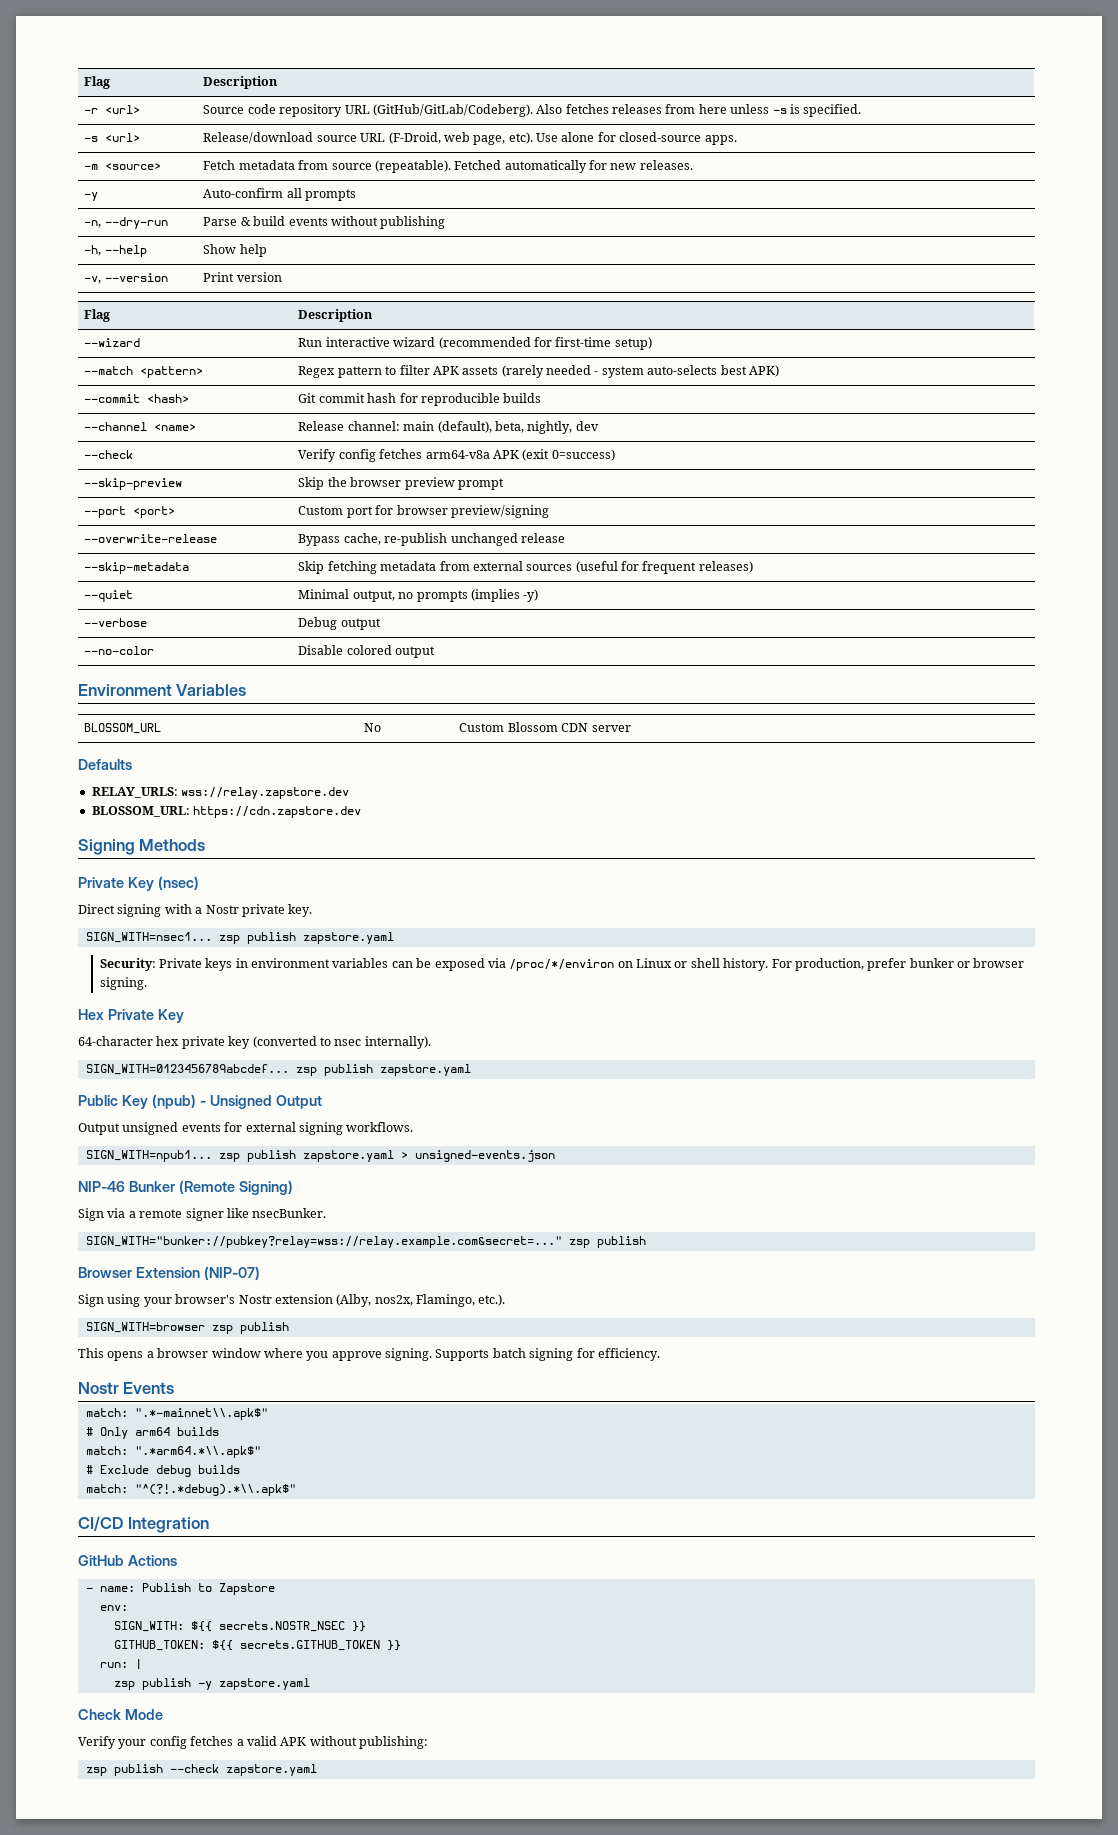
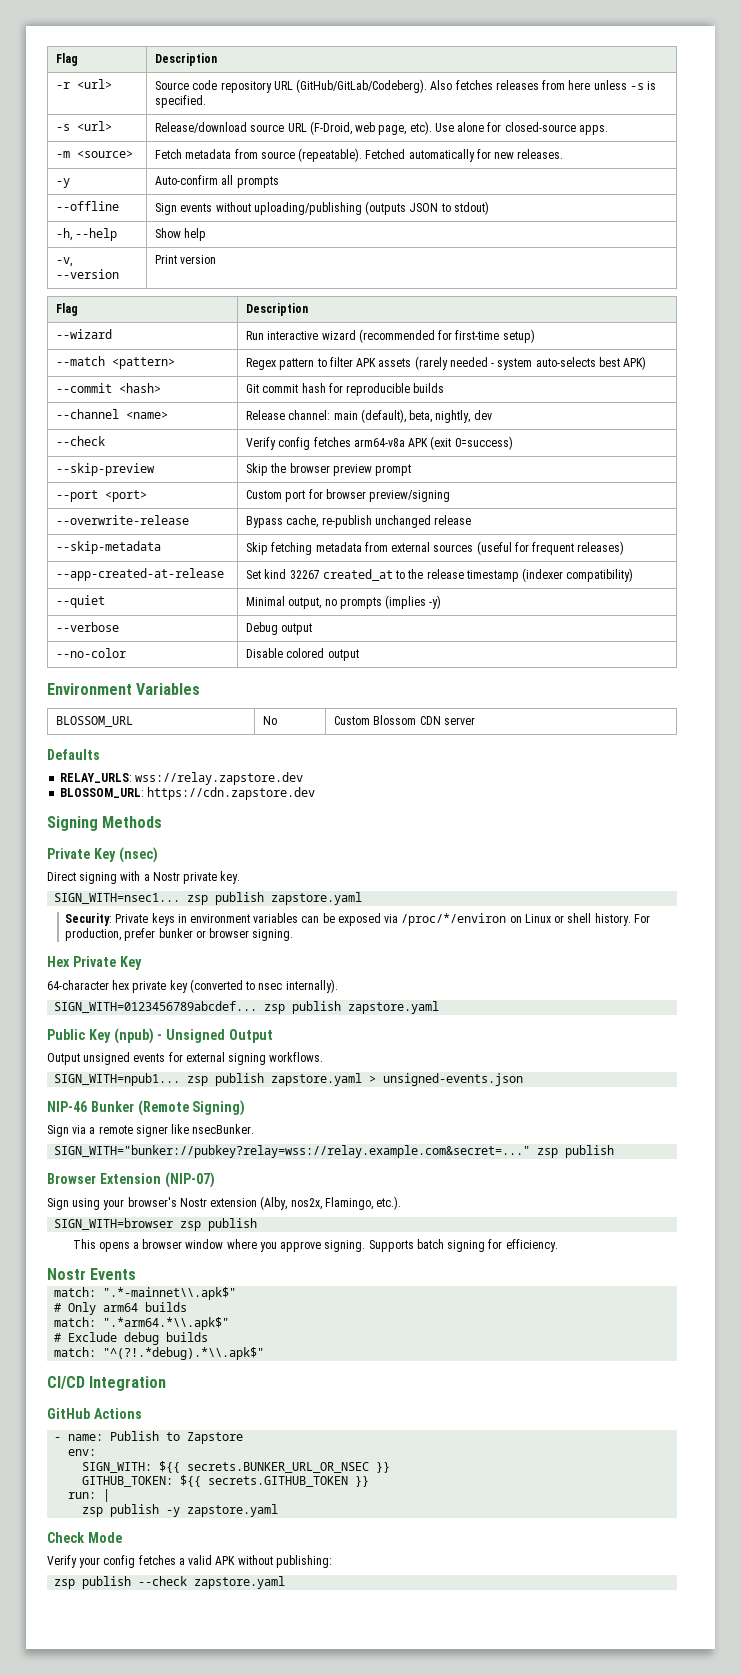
[84,217,168,229] [203,216,446,229] -n, --dry-run | Parse & build events without publishing -> [56,201,120,211] [155,201,489,215] --offline | Sign events without uploading/publishing (outputs JSON to stdout)
(753, 567) none -> [56,568,225,581] [246,568,634,582] // --app-created-at-release | Set kind 32267 created_at to the release timestamp (indexer compatibility)
[218,1621,345,1632] secrets.NOSTR_NSEC -> [187,1462,370,1473] secrets.BUNKER_URL_OR_NSEC

